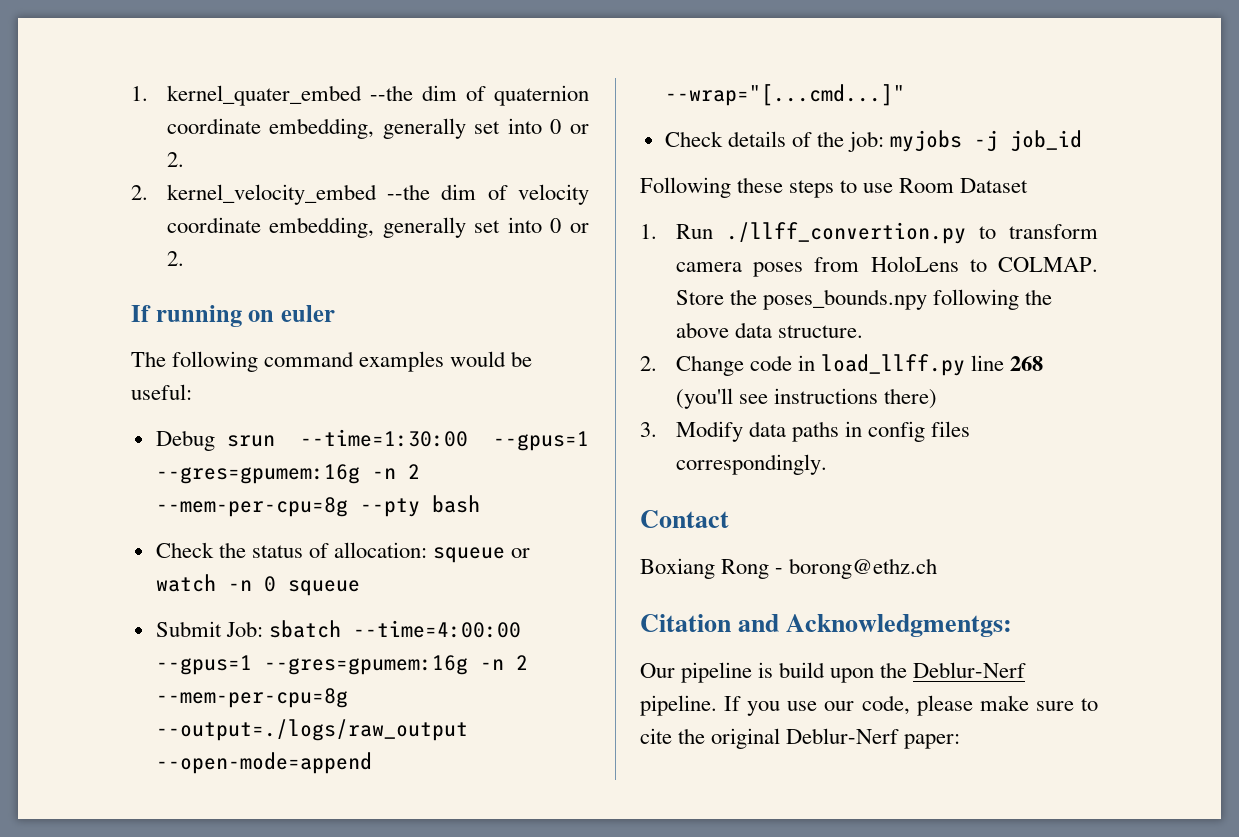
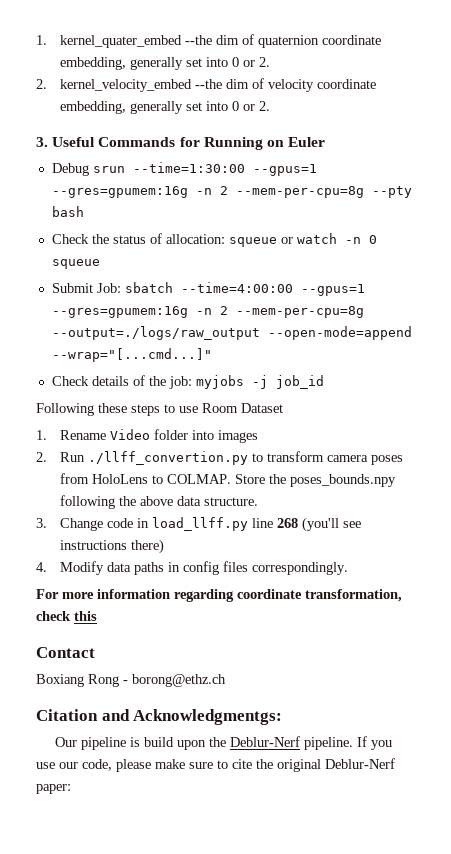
[131,305,335,327] [131,351,533,372] [131,384,192,400] If running on euler // The following command examples would be useful: -> [36,137,326,150] 3. Useful Commands for Running on Euler
(657, 231) none -> [60,429,259,443] [36,452,47,462] Rename Video folder into images // 2.
[640,356,657,371] 2. -> [36,518,47,528] 3.
[640,422,657,437] 3. -> [36,562,47,572] 4.
(827, 464) none -> [36,589,402,602] [36,611,97,621] // For more information regarding coordinate transformation, check this

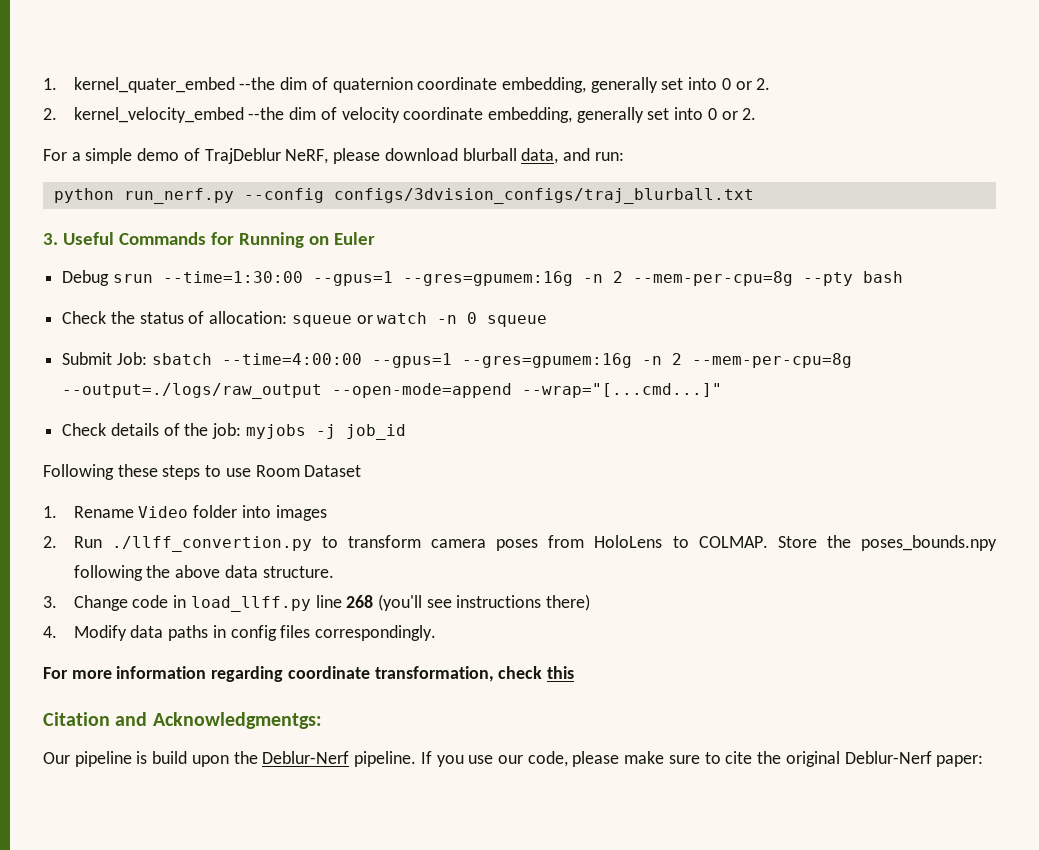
(271, 106) none -> [43,148,624,164] [53,188,754,204] // For a simple demo of TrajDeblur NeRF, please download blurball data, and run: // python run_nerf.py --config configs/3dvision_configs/traj_blurball.txt
[36,647,95,658] [36,674,226,687] // Contact // Boxiang Rong - borong@ethz.ch -> (575, 672) none

